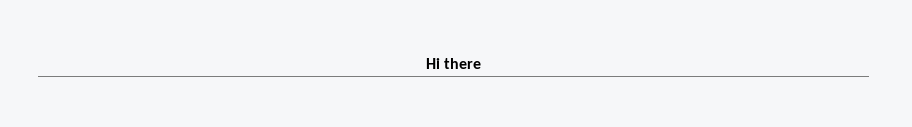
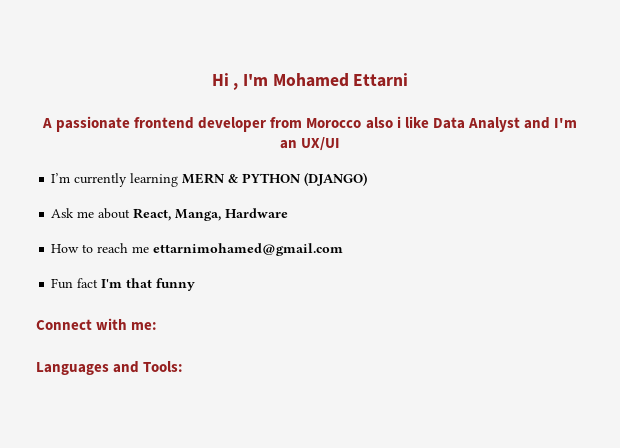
[444,58,482,69] there -> [233,73,409,90] [42,116,577,132] [279,137,341,151] [51,172,368,187] [51,208,289,221] [51,243,344,256] [51,278,196,291] [36,318,158,330] [36,361,184,375] , I'm Mohamed Ettarni // A passionate frontend developer from Morocco also i like Data Analyst and I'm an UX/UI // I’m currently learning MERN & PYTHON (DJANGO) // Ask me about React, Manga, Hardware // How to reach me ettarnimohamed@gmail.com // Fun fact I'm that funny // Connect with me: // Languages and Tools:

